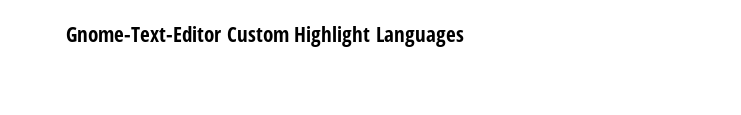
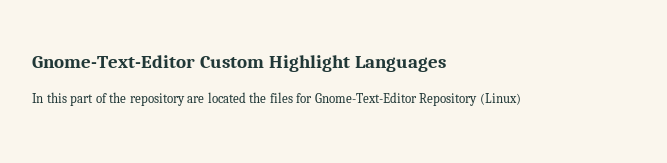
(464, 37) none -> [32,92,521,106] // In this part of the repository are located the files for Gnome-Text-Editor Repository (Linux)

